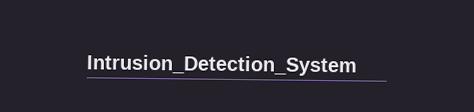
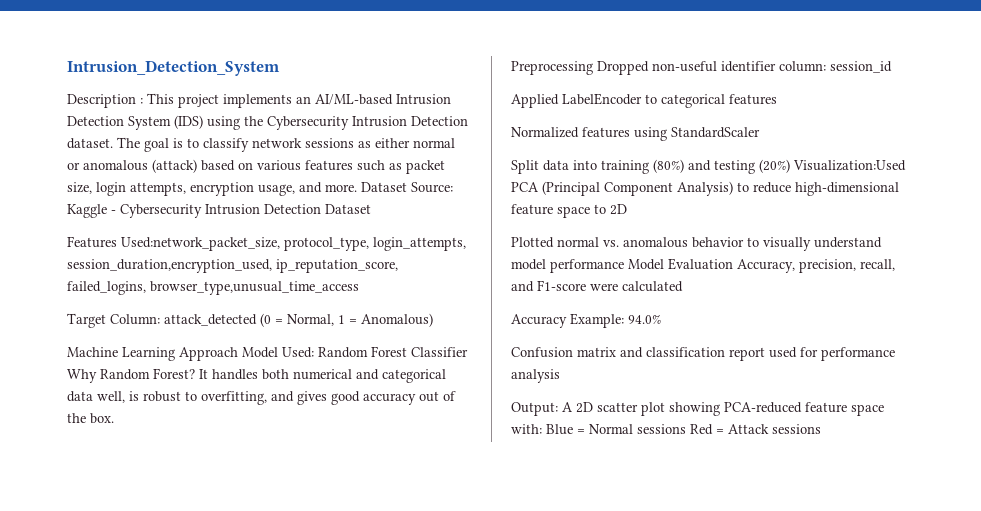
(357, 65) none -> [67,93,451,108] [67,115,468,130] [67,137,455,152] [67,159,445,174] [67,182,453,196] [67,204,371,218] [67,236,466,251] [67,259,398,273] [67,281,359,295] [67,313,433,328] [67,346,468,361] [67,368,446,383] [67,391,456,405] [67,413,114,424] [511,61,892,75] [511,93,777,108] [511,127,760,141] [511,159,906,174] [511,181,899,196] [511,204,627,218] [511,237,882,251] [511,258,895,273] [511,280,683,292] [511,313,661,328] [511,347,895,361] [511,369,560,383] [511,402,884,416] [511,424,821,435] // Description : This project implements an AI/ML-based Intrusion Detection System (IDS) using the Cybersecurity Intrusion Detection dataset. The goal is to classify network sessions as either normal or anomalous (attack) based on various features such as packet size, login attempts, encryption usage, and more. Dataset Source: Kaggle - Cybersecurity Intrusion Detection Dataset // Features Used:network_packet_size, protocol_type, login_attempts, session_duration,encryption_used, ip_reputation_score, failed_logins, browser_type,unusual_time_access // Target Column: attack_detected (0 = Normal, 1 = Anomalous) // Machine Learning Approach Model Used: Random Forest Classifier Why Random Forest? It handles both numerical and categorical data well, is robust to overfitting, and gives good accuracy out of the box. // Preprocessing Dropped non-useful identifier column: session_id // Applied LabelEncoder to categorical features // Normalized features using StandardScaler // Split data into training (80%) and testing (20%) Visualization:Used PCA (Principal Component Analysis) to reduce high-dimensional feature space to 2D // Plotted normal vs. anomalous behavior to visually understand model performance Model Evaluation Accuracy, precision, recall, and F1-score were calculated // Accuracy Example: 94.0% // Confusion matrix and classification report used for performance analysis // Output: A 2D scatter plot showing PCA-reduced feature space with: Blue = Normal sessions Red = Attack sessions

